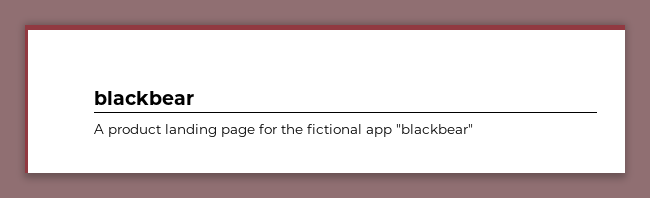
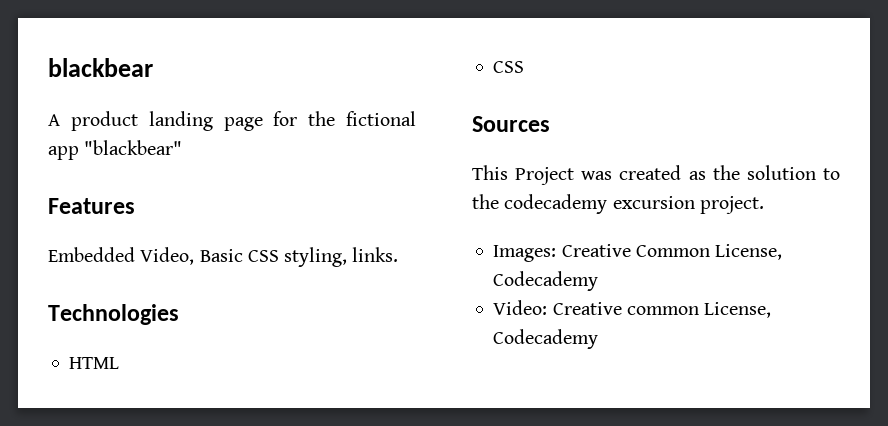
(473, 129) none -> [48,198,135,214] [48,247,399,267] [48,304,179,325] [69,357,120,369] [493,61,525,73] [472,116,550,132] [472,165,840,185] [472,194,764,214] [493,244,783,262] [493,271,599,291] [493,300,772,318] [493,329,599,349] // Features // Embedded Video, Basic CSS styling, links. // Technologies // HTML // CSS // Sources // This Project was created as the solution to the codecademy excursion project. // Images: Creative Common License, Codecademy // Video: Creative common License, Codecademy

